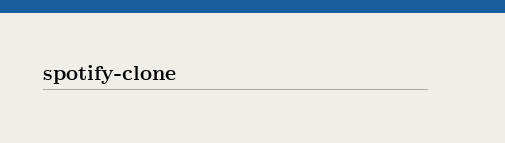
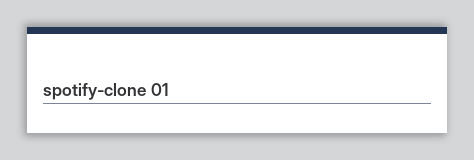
(176, 74) none -> [150,83,168,96] 01

